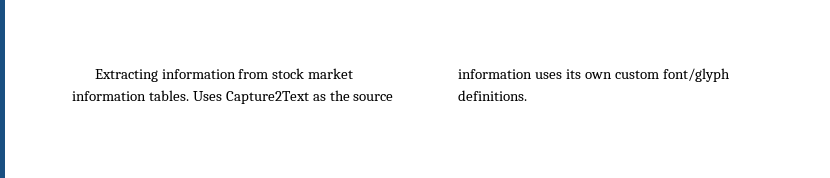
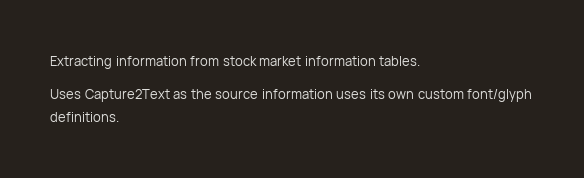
(189, 95) none -> (421, 61) //

